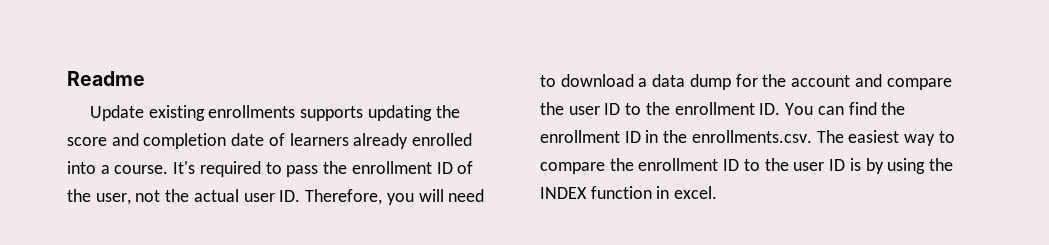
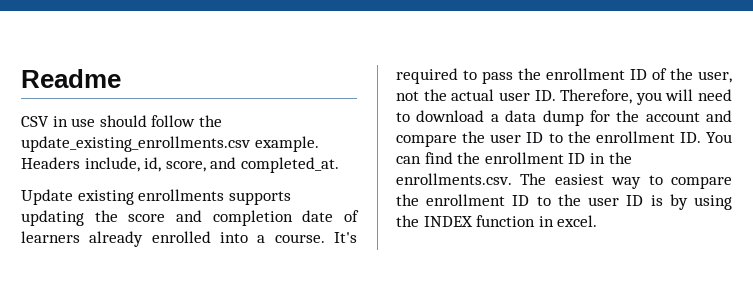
(145, 78) none -> [21,115,222,127] [21,136,319,152] [21,157,339,173] // CSV in use should follow the update_existing_enrollments.csv example. Headers include, id, score, and completed_at.

